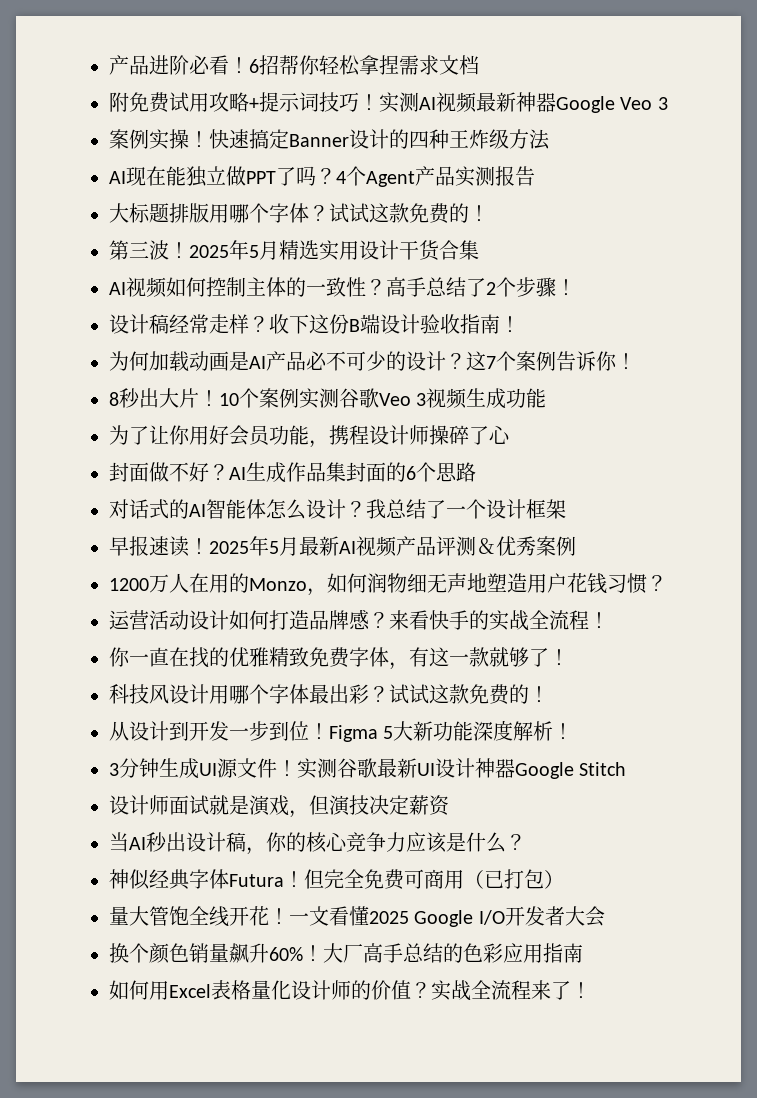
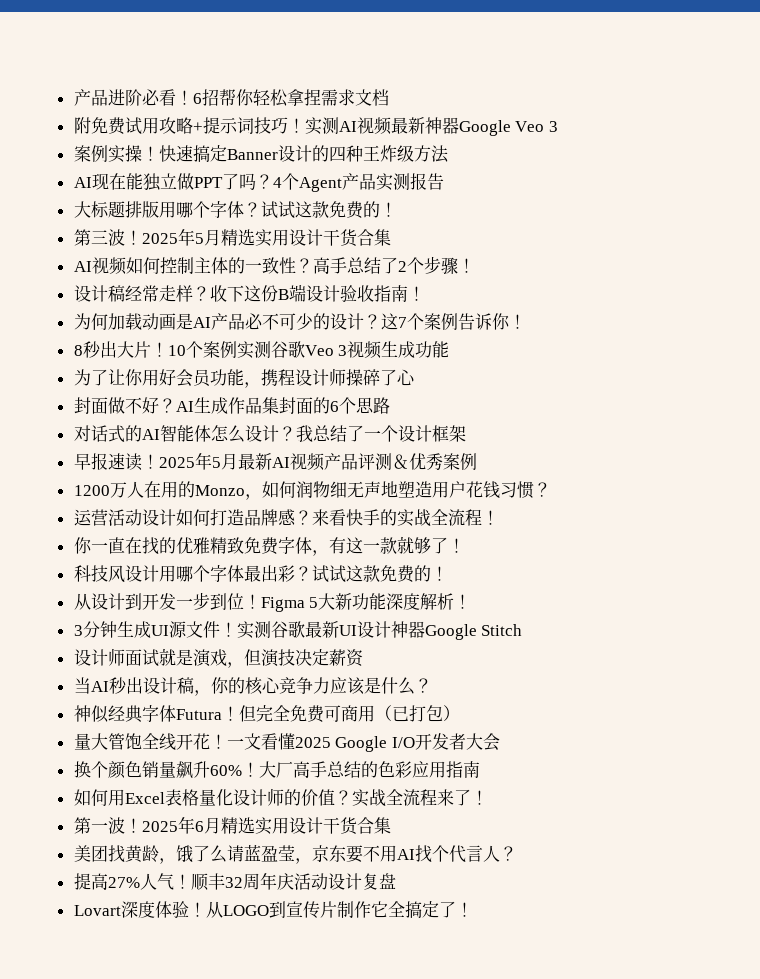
(591, 990) none -> [73,816,391,835] [73,844,517,864] [73,872,396,891] [73,901,473,919] // 第一波！2025年6月精选实用设计干货合集 // 美团找黄龄，饿了么请蓝盈莹，京东要不用AI找个代言人？ // 提高27%人气！顺丰32周年庆活动设计复盘 // Lovart深度体验！从LOGO到宣传片制作它全搞定了！

